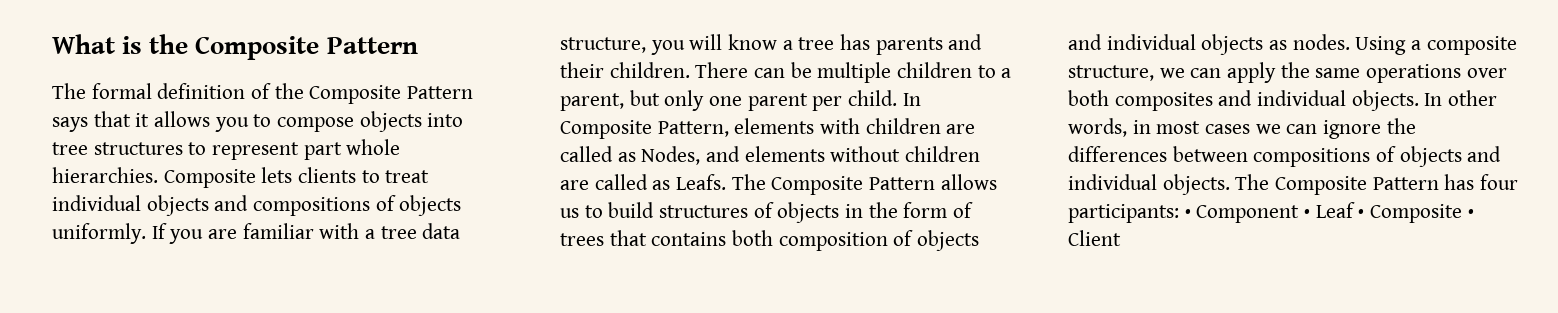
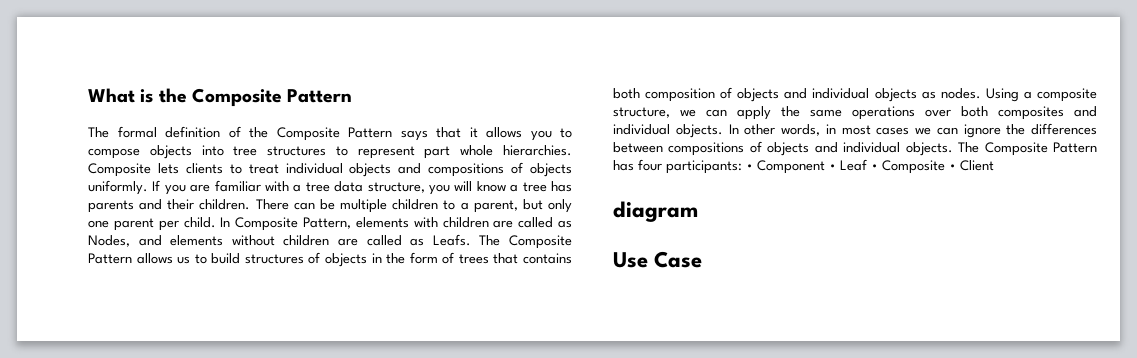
(1121, 238) none -> [613,201,698,222] [613,251,703,268] // diagram // Use Case

